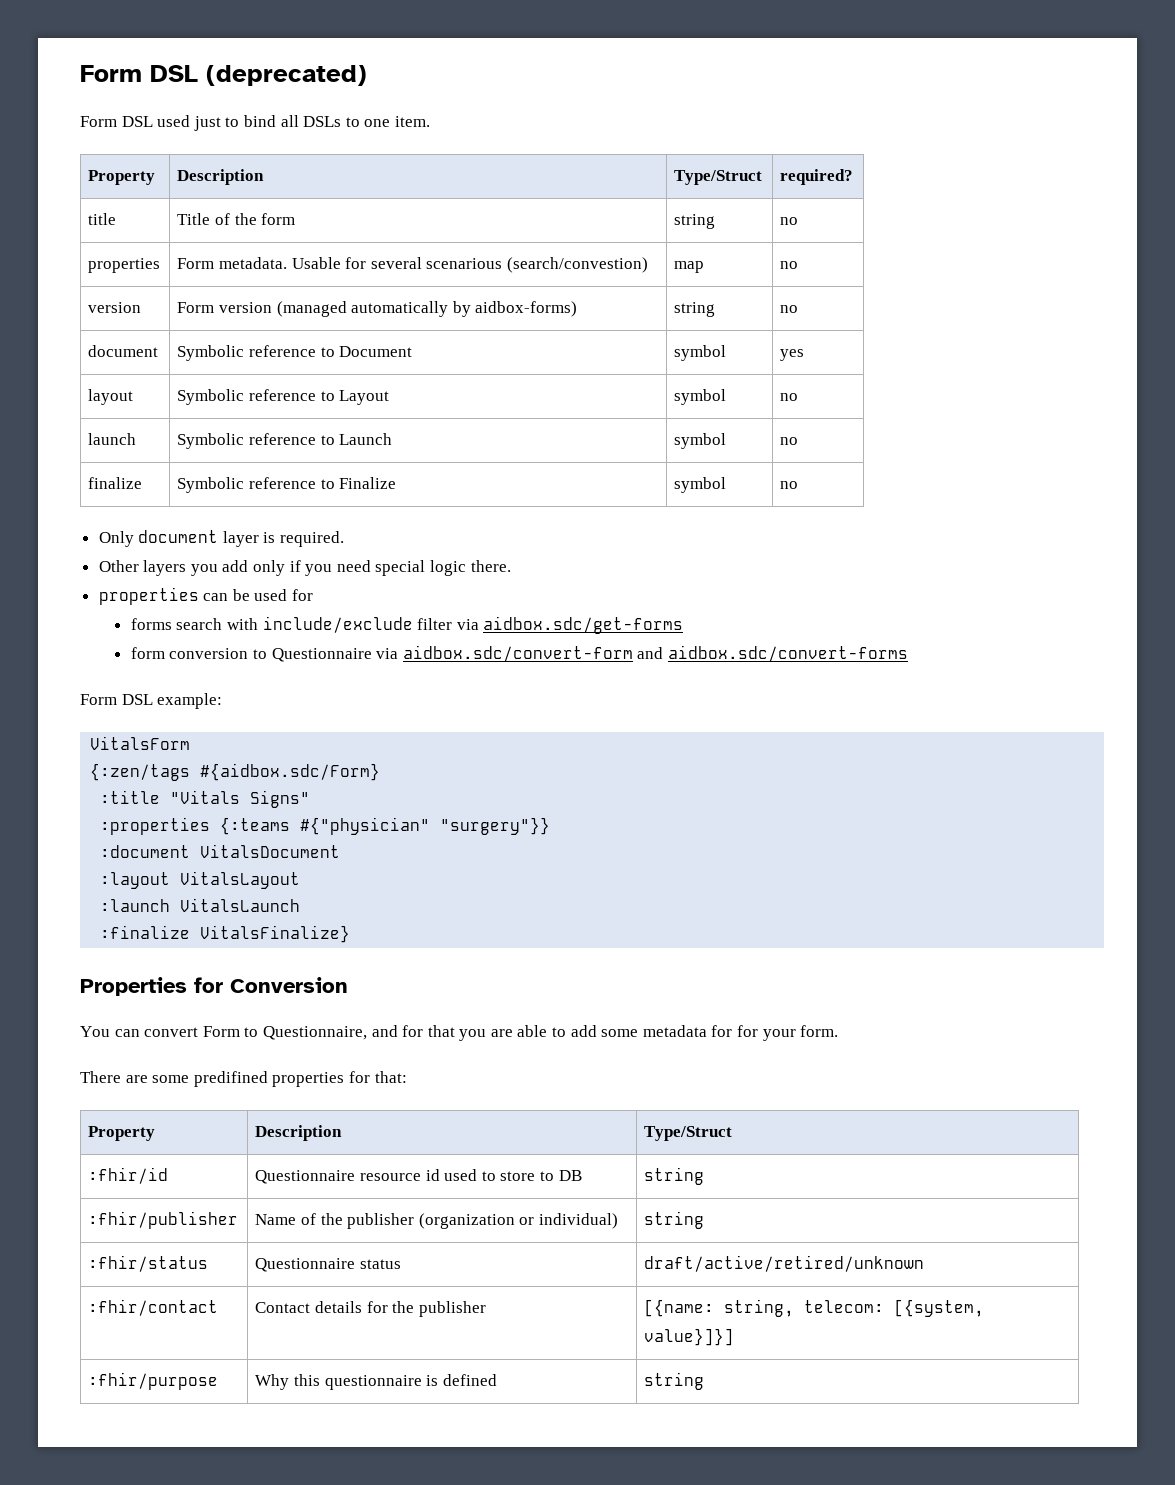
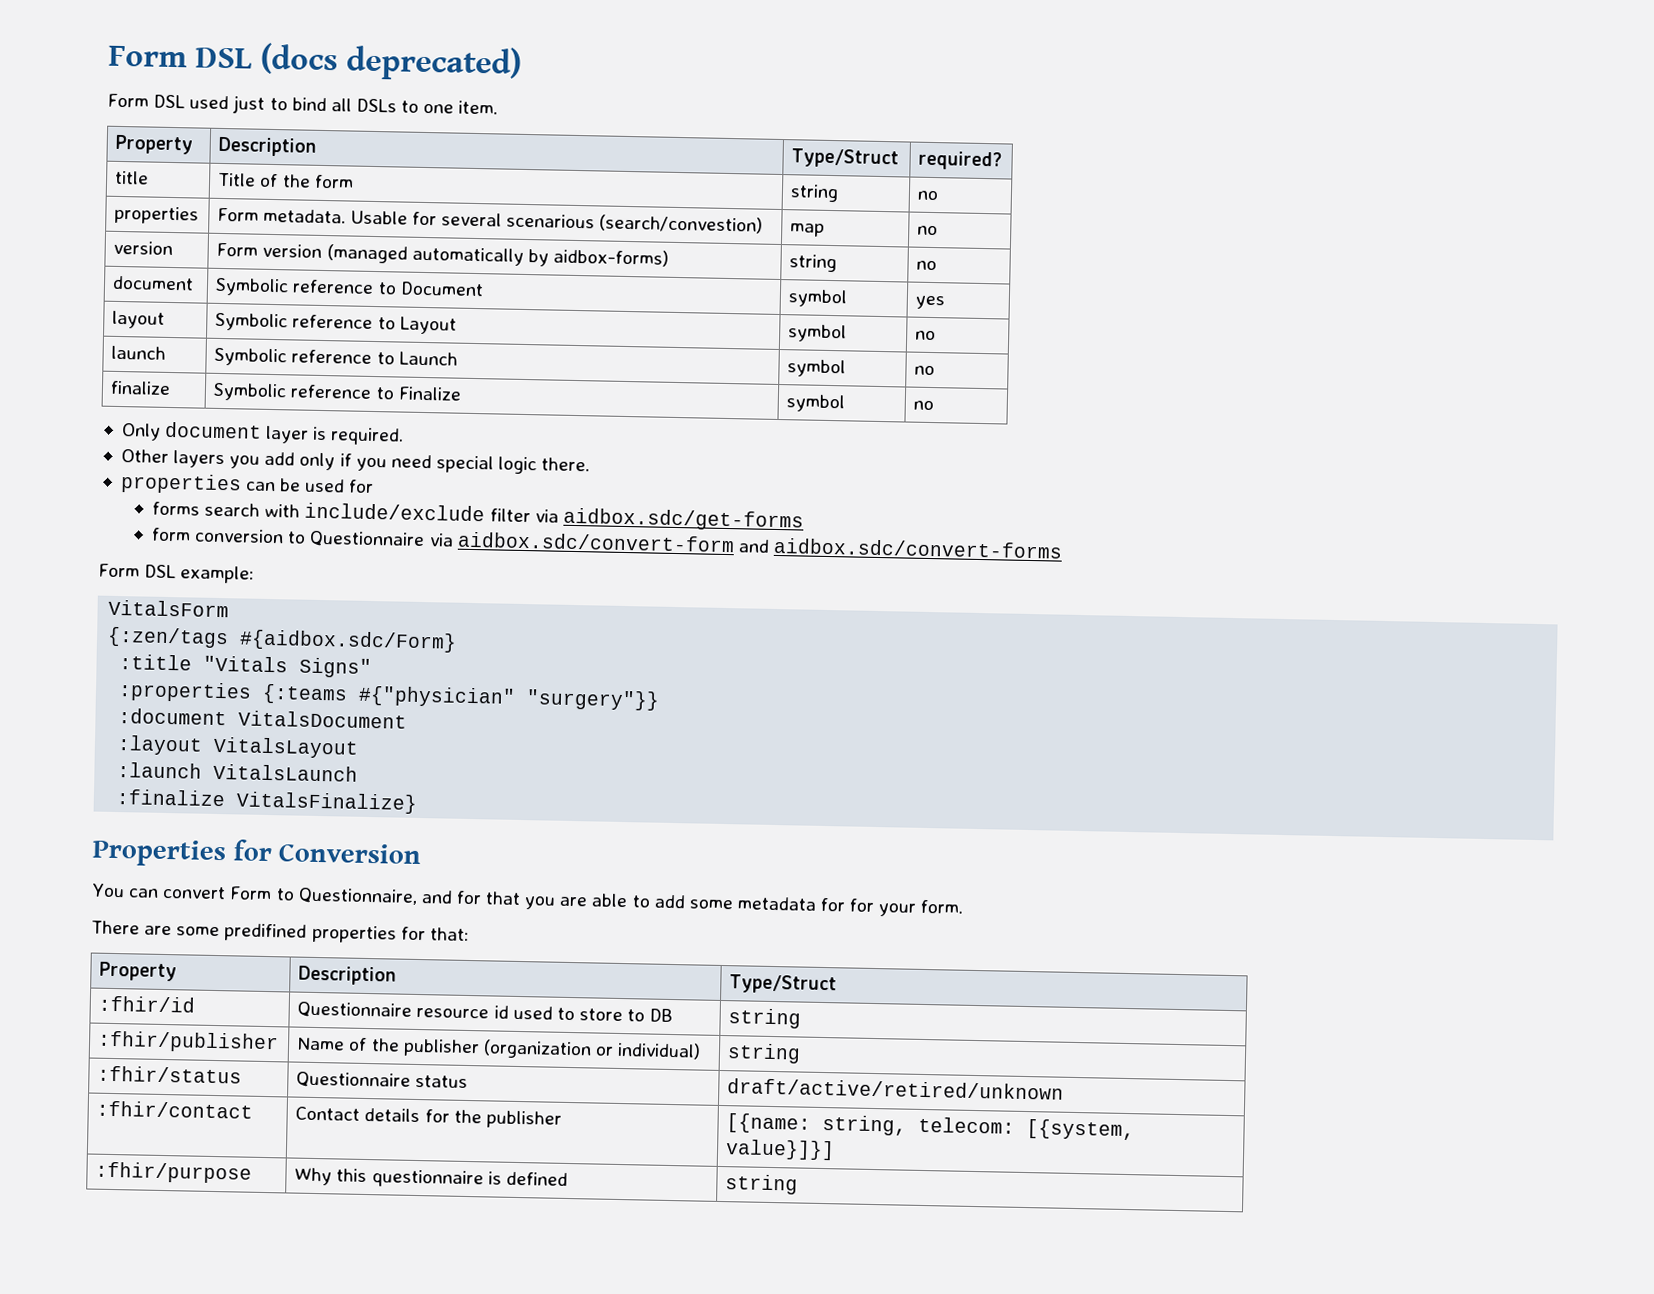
[80,65,367,86] Form DSL (deprecated) -> [108,42,522,82] Form DSL (docs deprecated)

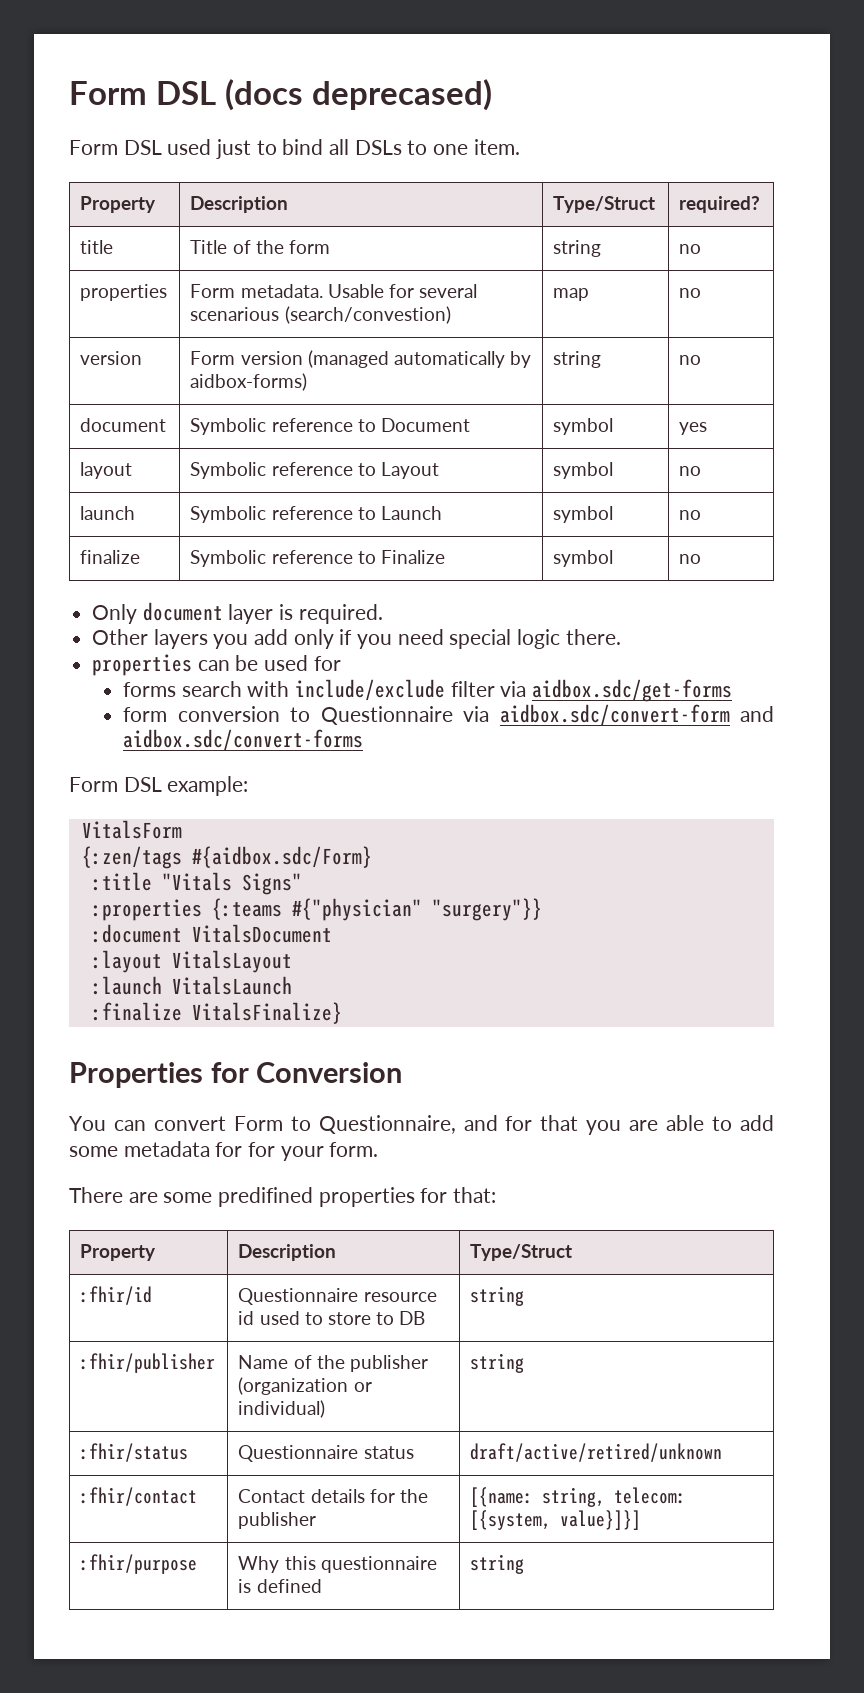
[346,44,522,82] deprecated) -> [311,79,492,111] deprecased)

